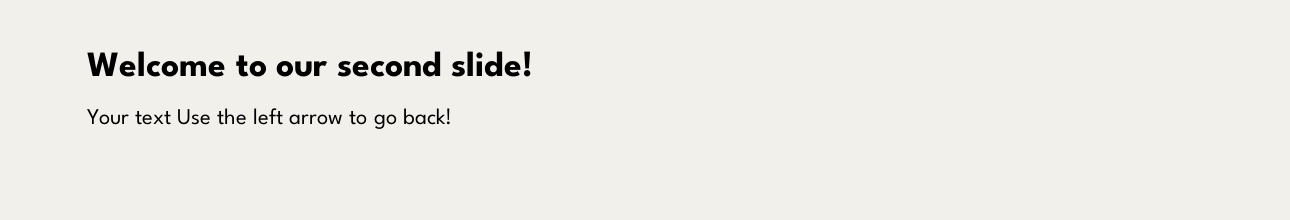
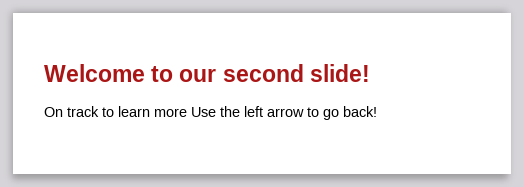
[87,109,172,125] Your text -> [44,106,187,117] On track to learn more

